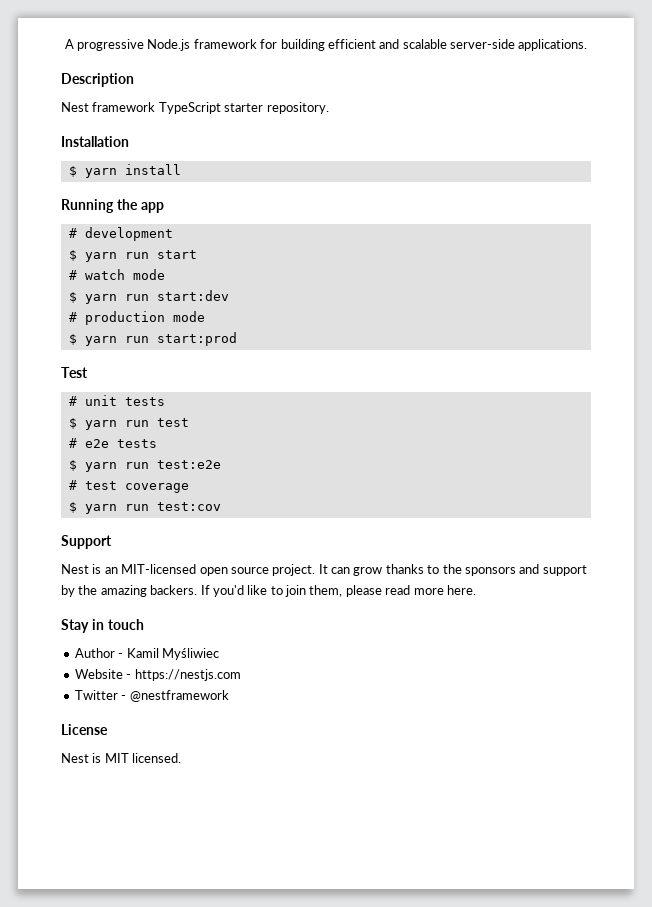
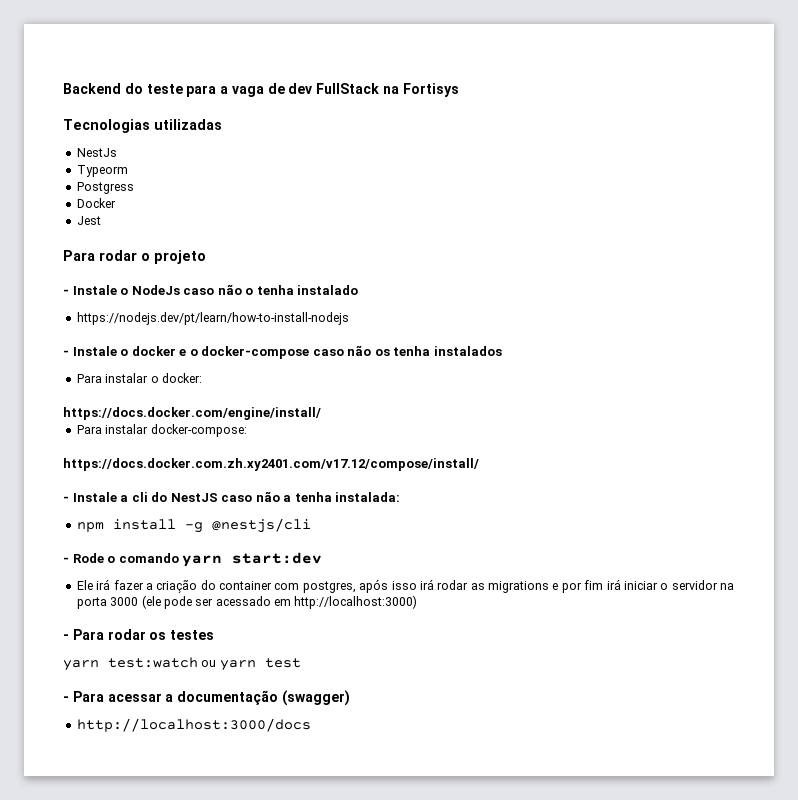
[64,39,588,51] [61,73,134,87] [61,102,329,114] [61,136,129,147] [68,164,181,178] [61,199,164,213] [68,227,173,241] [68,250,197,262] [68,269,165,280] [68,290,229,304] [68,311,205,325] [68,332,237,346] [61,367,88,378] [68,395,165,406] [68,418,189,430] [68,438,157,448] [68,460,221,472] [68,480,189,493] [68,502,221,514] [61,535,112,549] [61,564,587,576] [61,585,476,597] [61,619,144,633] [74,648,219,660] [74,669,241,681] [74,690,229,702] [61,724,108,735] [61,753,182,763] A progressive Node.js framework for building efficient and scalable server-side applications. // Description // Nest framework TypeScript starter repository. // Installation // $ yarn install // Running the app // # development // $ yarn run start // # watch mode // $ yarn run start:dev // # production mode // $ yarn run start:prod // Test // # unit tests // $ yarn run test // # e2e tests // $ yarn run test:e2e // # test coverage // $ yarn run test:cov // Support // Nest is an MIT-licensed open source project. It can grow thanks to the sponsors and support by the amazing backers. If you'd like to join them, please read more here. // Stay in touch // Author - Kamil Myśliwiec // Website - https://nestjs.com // Twitter - @nestframework // License // Nest is MIT licensed. -> [63,83,459,97] [63,119,222,133] [76,148,117,157] [76,165,128,177] [76,182,134,194] [76,198,116,208] [76,216,101,225] [63,250,206,264] [63,284,359,295] [76,312,349,325] [63,345,502,359] [76,373,202,383] [63,407,321,420] [76,424,247,437] [63,458,479,471] [63,491,401,502] [76,518,311,533] [63,552,323,567] [76,579,734,593] [76,595,418,609] [63,629,215,640] [63,657,301,671] [63,690,350,706] [76,718,311,732] Backend do teste para a vaga de dev FullStack na Fortisys // Tecnologias utilizadas // NestJs // Typeorm // Postgress // Docker // Jest // Para rodar o projeto // - Instale o NodeJs caso não o tenha instalado // https://nodejs.dev/pt/learn/how-to-install-nodejs // - Instale o docker e o docker-compose caso não os tenha instalados // Para instalar o docker: // https://docs.docker.com/engine/install/ // Para instalar docker-compose: // https://docs.docker.com.zh.xy2401.com/v17.12/compose/install/ // - Instale a cli do NestJS caso não a tenha instalada: // npm install -g @nestjs/cli // - Rode o comando yarn start:dev // Ele irá fazer a criação do container com postgres, após isso irá rodar as migrations e por fim irá iniciar o servidor na porta 3000 (ele pode ser acessado em http://localhost:3000) // - Para rodar os testes // yarn test:watch ou yarn test // - Para acessar a documentação (swagger) // http://localhost:3000/docs

